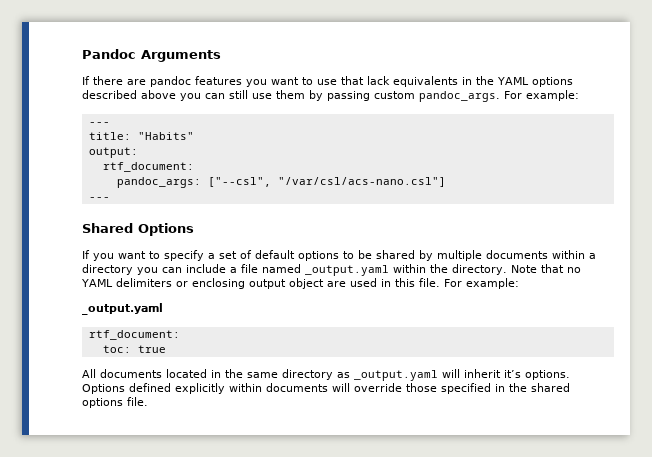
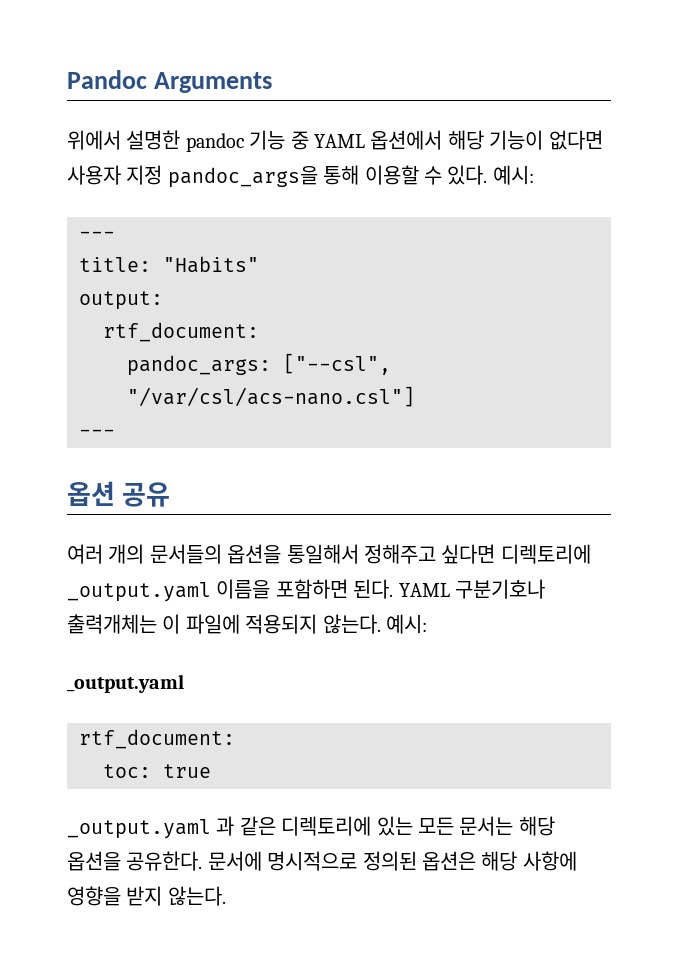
[82,76,573,87] [82,90,579,102] If there are pandoc features you want to use that lack equivalents in the YAML options described above you can still use them by passing custom pandoc_args. For example: -> [67,130,603,152] [67,165,534,188] 위에서 설명한 pandoc 기능 중 YAML 옵션에서 해당 기능이 없다면 사용자 지정 pandoc_args을 통해 이용할 수 있다. 예시:
[82,223,194,236] [82,250,596,261] [82,264,581,276] [81,278,519,289] [82,303,163,315] [88,330,180,340] [102,345,166,353] [82,369,570,381] [82,383,570,394] [82,397,148,408] Shared Options // If you want to specify a set of default options to be shared by multiple documents within a directory you can include a file named _output.yaml within the directory. Note that no YAML delimiters or enclosing output object are used in this file. For example: // _output.yaml // rtf_document: // toc: true // All documents located in the same directory as _output.yaml will inherit it’s options. Options defined explicitly within documents will override those specified in the shared options file. -> [67,481,171,507] [67,544,591,564] [67,579,545,602] [67,614,427,634] [67,674,184,693] [79,729,235,749] [103,764,211,778] [67,816,555,839] [67,851,577,871] [67,886,226,906] 옵션 공유 // 여러 개의 문서들의 옵션을 통일해서 정해주고 싶다면 디렉토리에 _output.yaml 이름을 포함하면 된다. YAML 구분기호나 출력개체는 이 파일에 적용되지 않는다. 예시: // _output.yaml // rtf_document: // toc: true // _output.yaml 과 같은 디렉토리에 있는 모든 문서는 해당 옵션을 공유한다. 문서에 명시적으로 정의된 옵션은 해당 사항에 영향을 받지 않는다.

